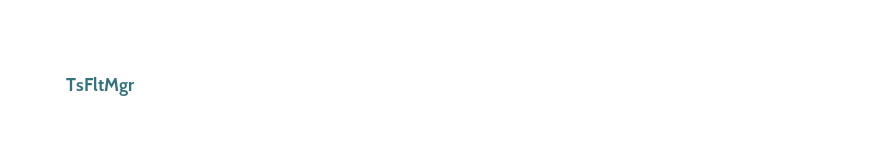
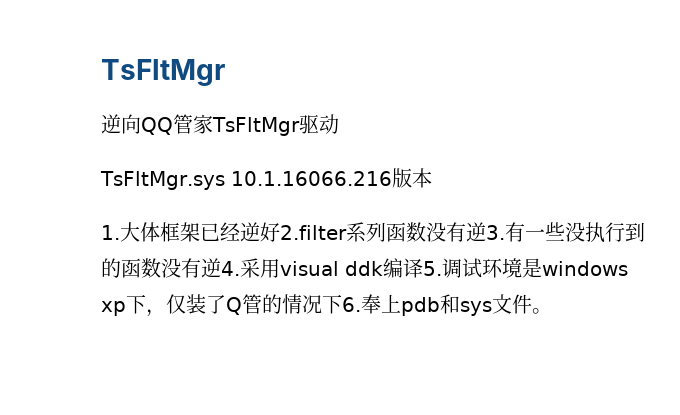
[66,77,135,96] TsFltMgr -> [101,59,225,86] [101,114,339,136] [100,168,432,190] [101,222,645,243] [101,258,628,278] [101,294,552,317] TsFltMgr // 逆向QQ管家TsFltMgr驱动 // TsFltMgr.sys 10.1.16066.216版本 // 1.大体框架已经逆好2.filter系列函数没有逆3.有一些没执行到的函数没有逆4.采用visual ddk编译5.调试环境是windows xp下，仅装了Q管的情况下6.奉上pdb和sys文件。

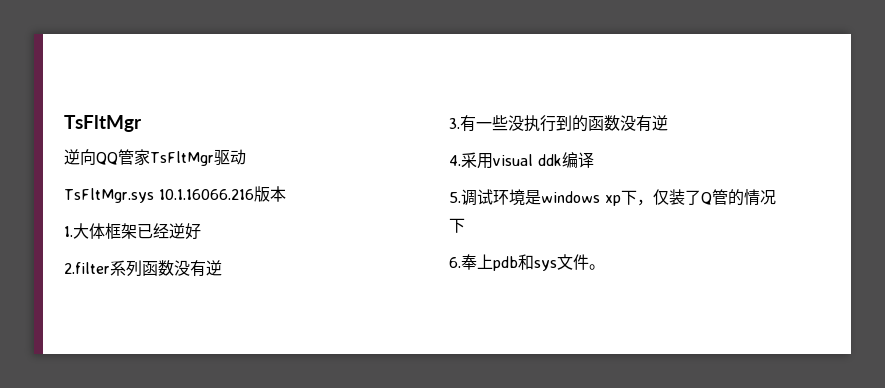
(280, 232) none -> (201, 231) //
(486, 232) none -> (222, 268) //
(221, 268) none -> (668, 123) //
(423, 268) none -> (594, 160) //
(342, 304) none -> (465, 225) //

